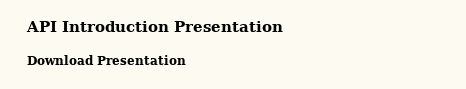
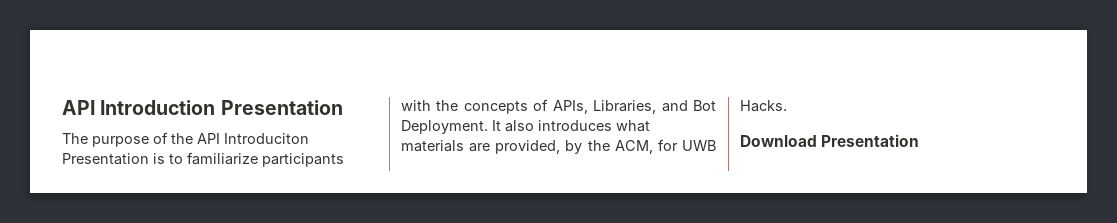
(283, 26) none -> [62,132,309,147] [62,152,344,167] [401,99,716,114] [401,120,650,134] [401,139,716,154] [740,100,787,112] // The purpose of the API Introduciton Presentation is to familiarize participants with the concepts of APIs, Libraries, and Bot Deployment. It also introduces what materials are provided, by the ACM, for UWB Hacks.

